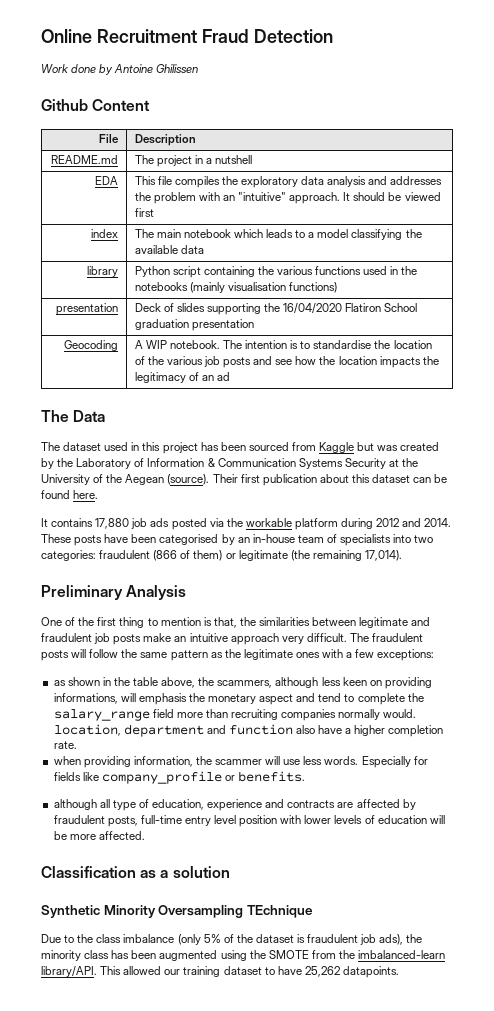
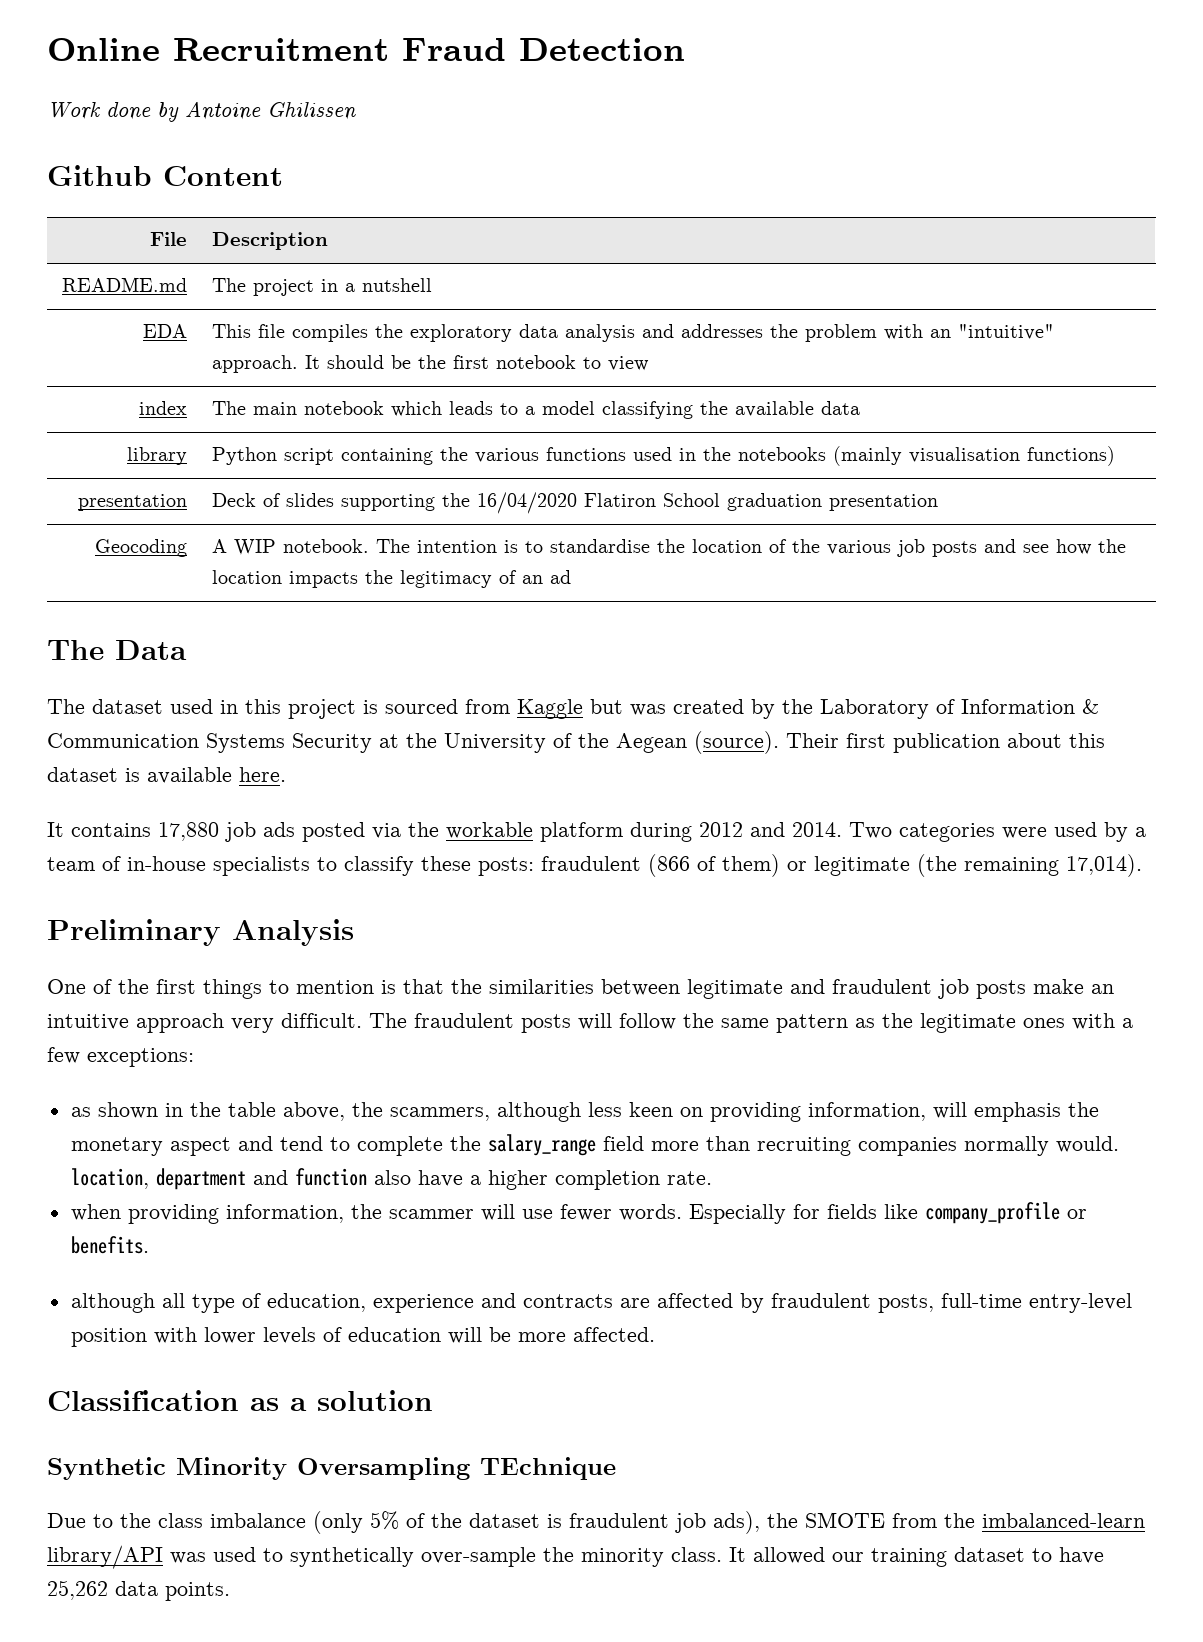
[404,192,441,201] [134,208,154,217] viewed first -> [418,355,650,371] the first notebook to view
[200,442,246,451] has been -> [363,700,378,714] is
[413,474,448,483] [41,490,70,499] can be found -> [125,767,232,784] is available
[41,534,434,546] [41,550,96,561] These posts have been categorised by an in-house team of specialists into two categories: -> [849,822,1146,842] [47,856,534,876] Two categories were used by a team of in-house specialists to classify these posts:
[119,617,145,628] thing -> [203,979,262,999] things
[213,617,237,628] that, -> [403,979,444,994] that
[53,693,118,704] informations, -> [807,1102,926,1121] information,
[303,756,323,765] less -> [559,1204,612,1221] fewer
[184,815,237,826] entry level -> [1028,1293,1132,1313] entry-level
[41,950,446,961] [41,966,122,977] minority class has been augmented using the SMOTE from the imbalanced-learn library/API. This -> [805,1512,1145,1528] [47,1545,746,1569] SMOTE from the imbalanced-learn library/API was used to synthetically over-sample the minority class. It
[342,966,399,978] datapoints. -> [115,1581,230,1601] data points.

